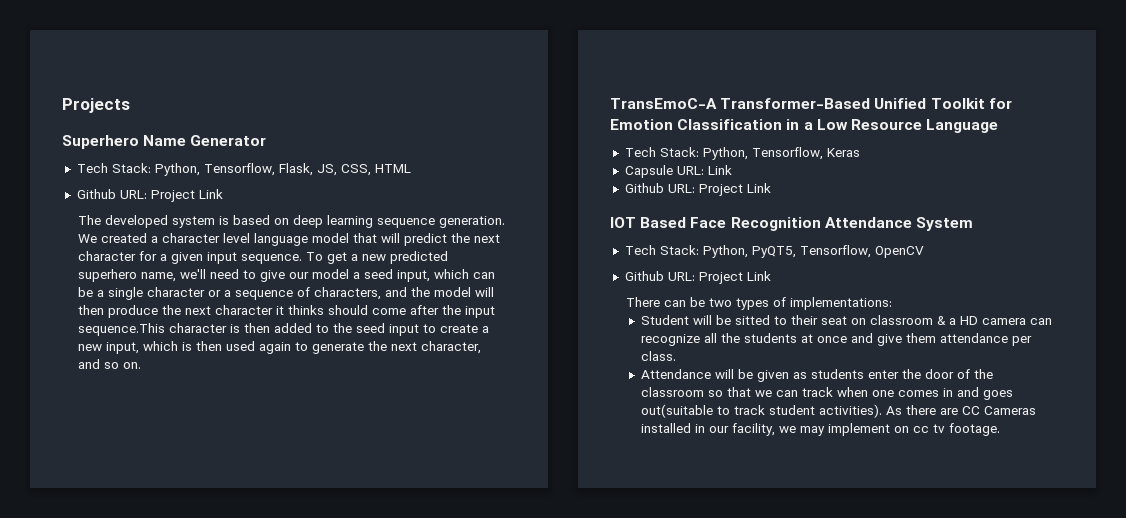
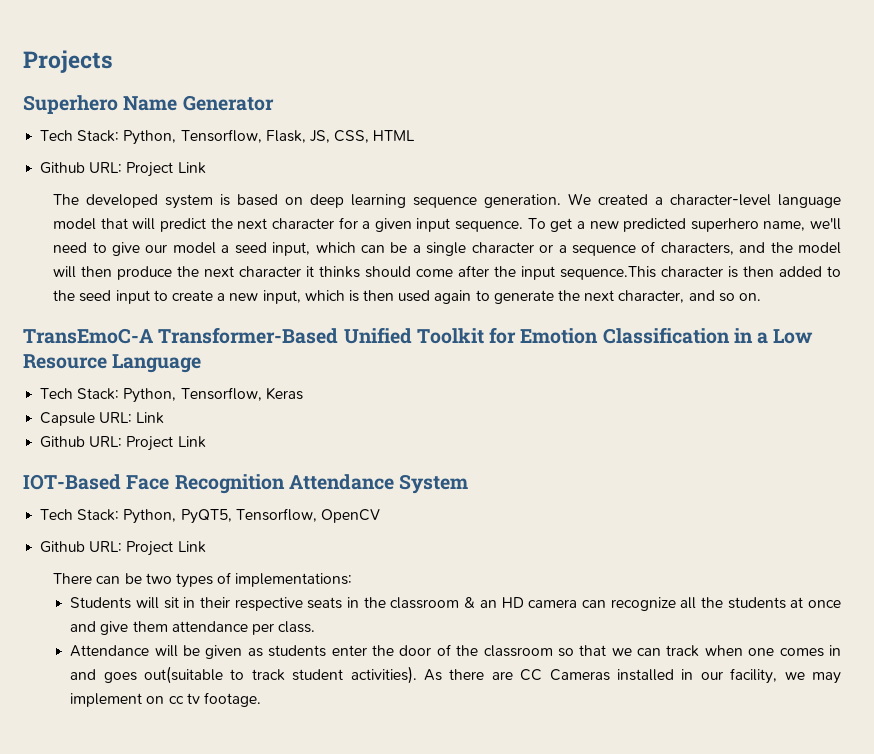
[162,233,251,243] character level -> [670,194,772,206] character-level
[610,217,687,228] IOT Based -> [23,474,121,490] IOT-Based
[641,315,867,325] Student will be sitted to their seat on -> [70,597,386,611] Students will sit in their respective seats in the
[949,318,957,325] a -> [479,600,497,608] an

